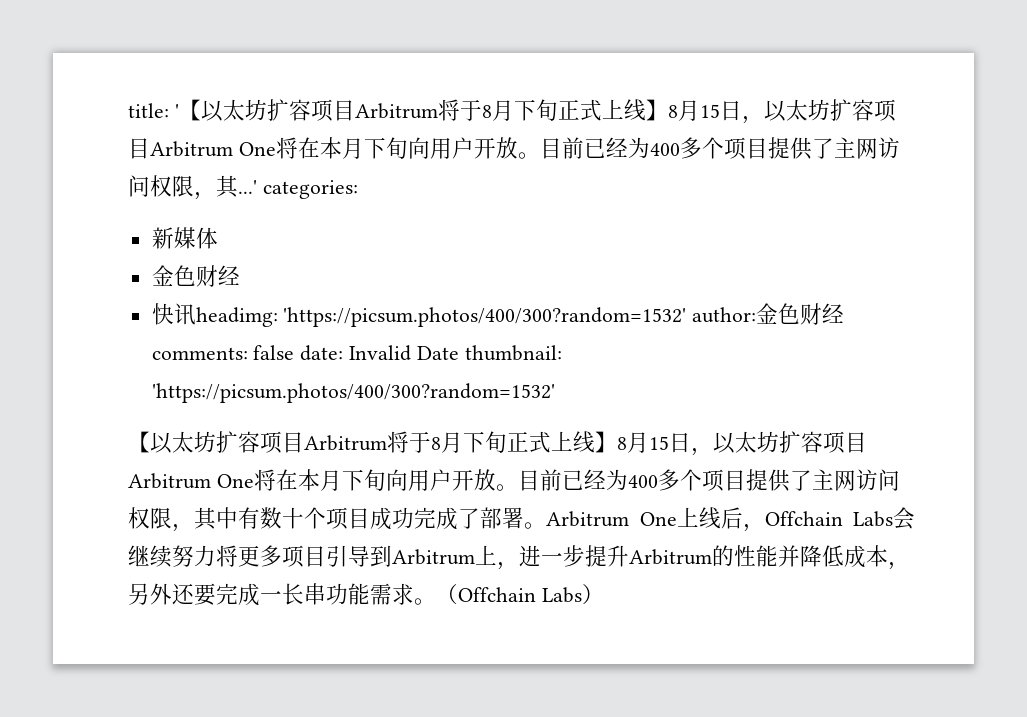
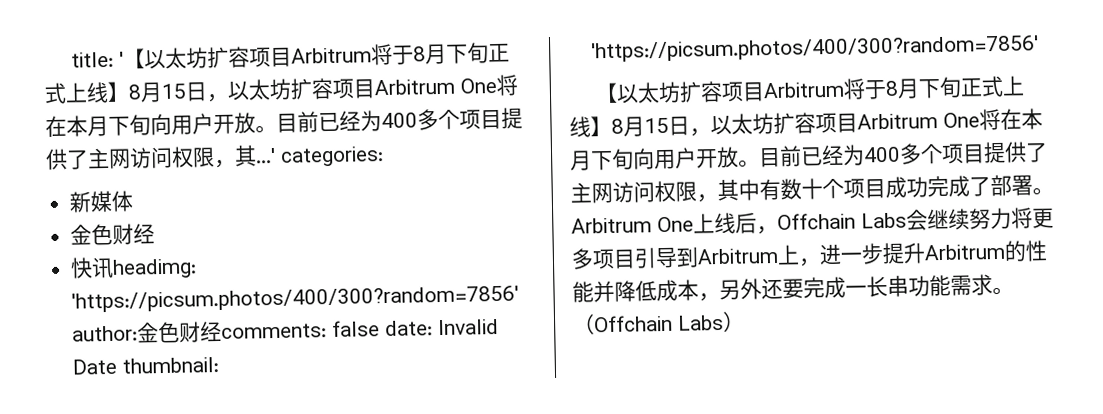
[283,307,687,327] 'https://picsum.photos/400/300?random=1532' -> [71,285,520,313] 'https://picsum.photos/400/300?random=7856'
[151,383,555,403] 'https://picsum.photos/400/300?random=1532' -> [591,35,1040,63] 'https://picsum.photos/400/300?random=7856'

